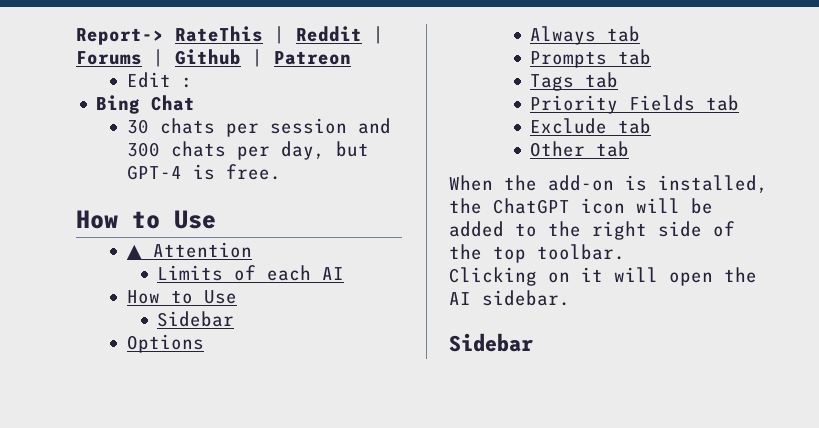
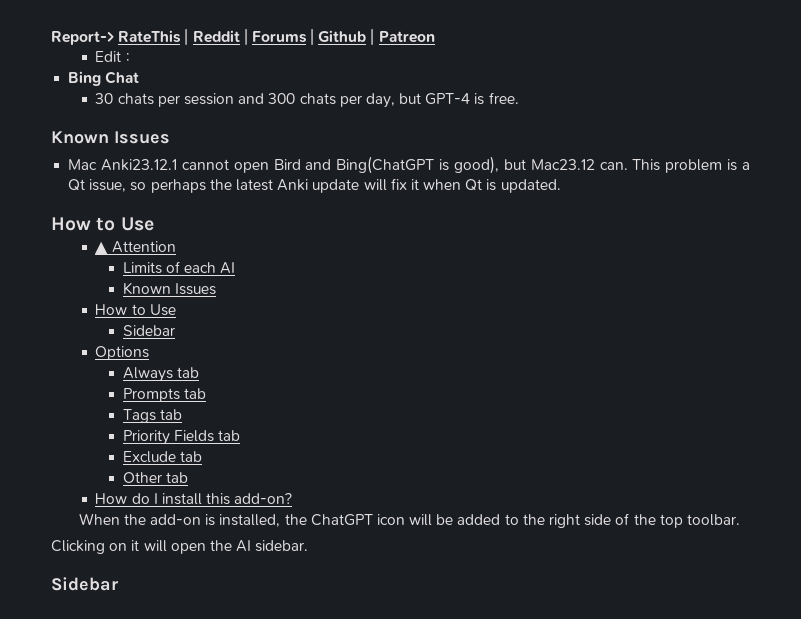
(281, 172) none -> [51,131,170,144] [68,156,751,174] [68,178,561,193] // Known Issues // Mac Anki23.12.1 cannot open Bird and Bing(ChatGPT is good), but Mac23.12 can. This problem is a Qt issue, so perhaps the latest Anki update will fix it when Qt is updated.
(345, 273) none -> [122,282,217,295] // Known Issues
(630, 149) none -> [95,493,293,505] // How do I install this add-on?

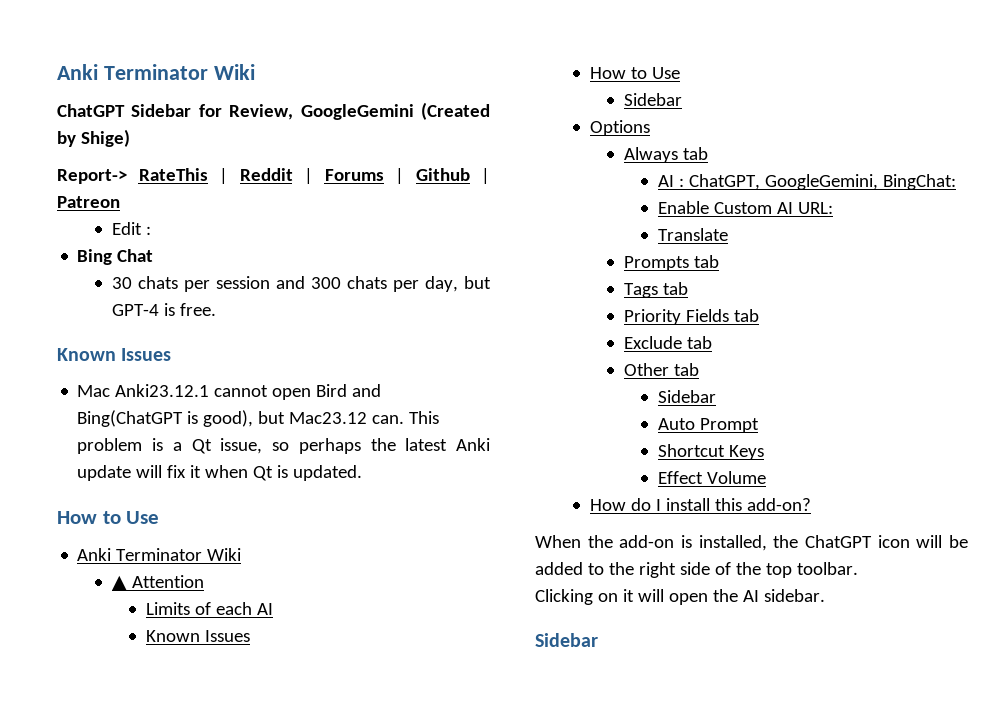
(51, 38) none -> [57,64,255,80] [57,102,490,120] [57,129,130,147] Anki Terminator Wiki // ChatGPT Sidebar for Review, GoogleGemini (Created by Shige) //
(154, 224) none -> [77,548,242,561] // Anki Terminator Wiki
(200, 372) none -> [658,174,957,190] [658,201,834,214] [658,228,729,241] // AI : ChatGPT, GoogleGemini, BingChat: // Enable Custom AI URL: // Translate
(189, 477) none -> [658,390,717,403] [658,418,760,433] [658,444,765,460] [658,471,767,484] // Sidebar // Auto Prompt // Shortcut Keys // Effect Volume

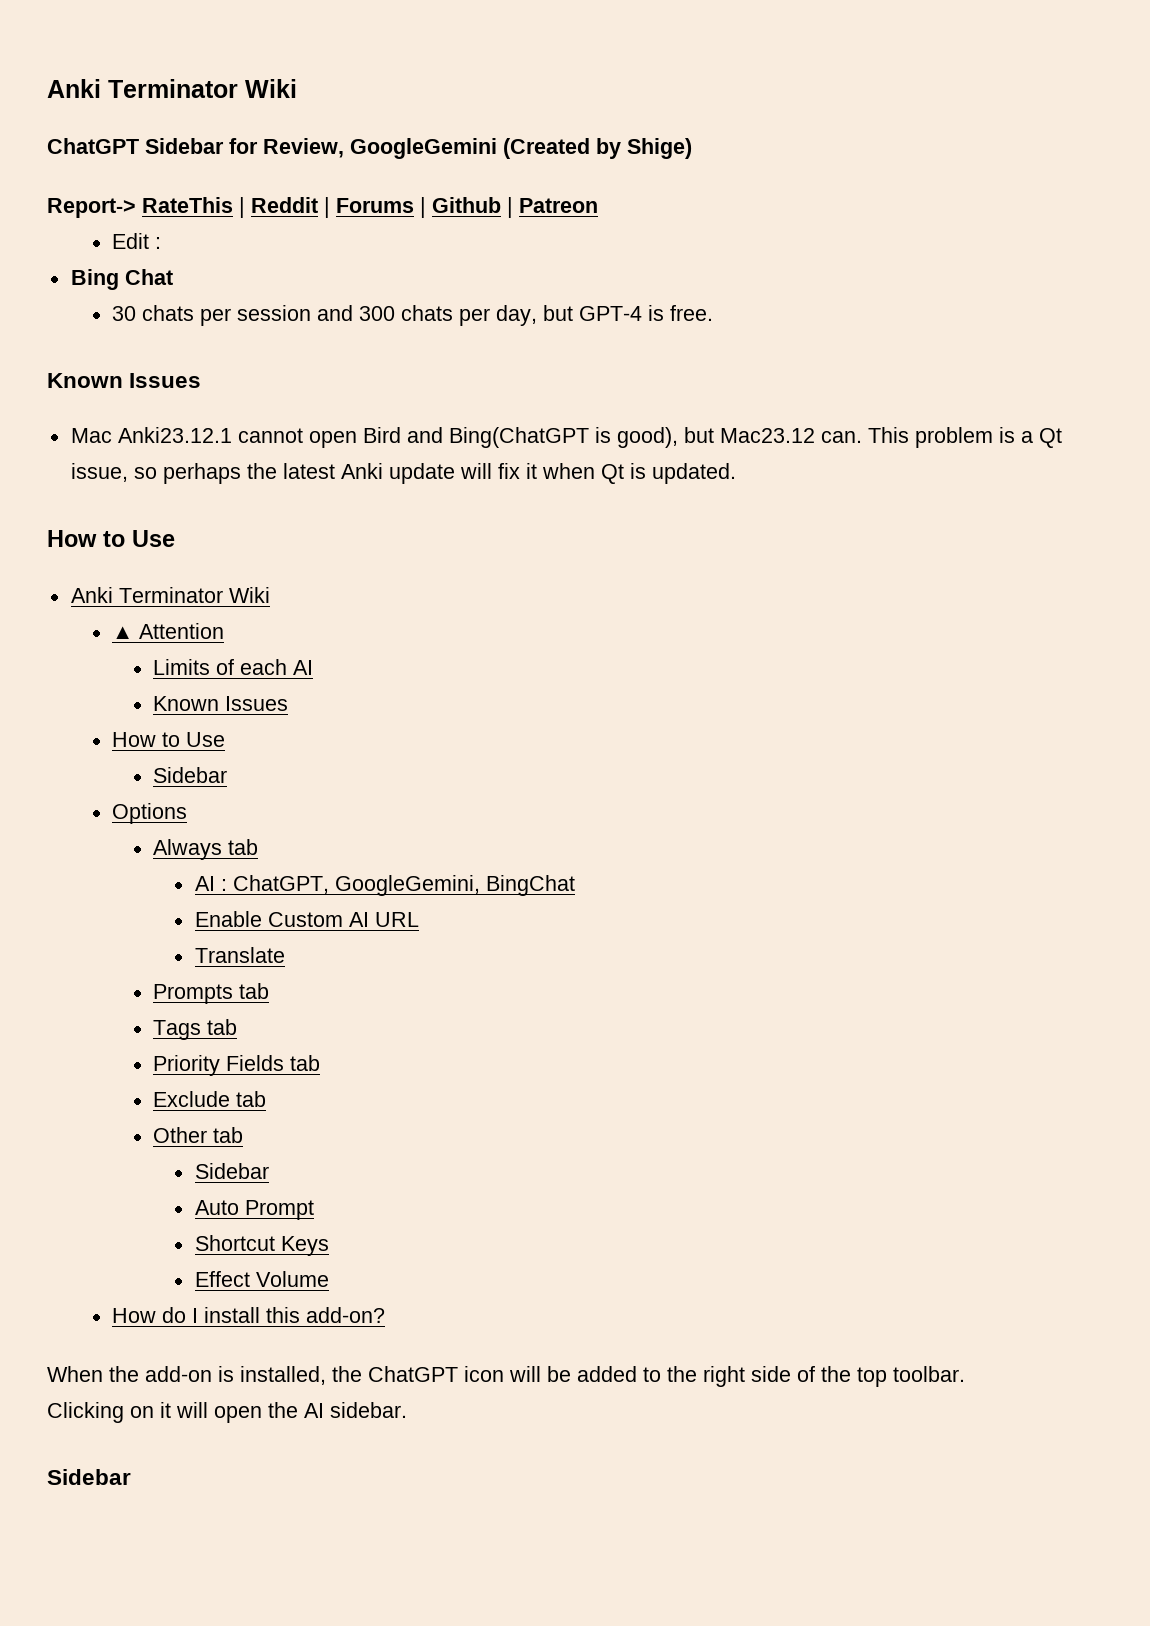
[883,174,957,190] BingChat: -> [485,875,575,896] BingChat
[798,202,834,214] URL: -> [374,912,419,927] URL

